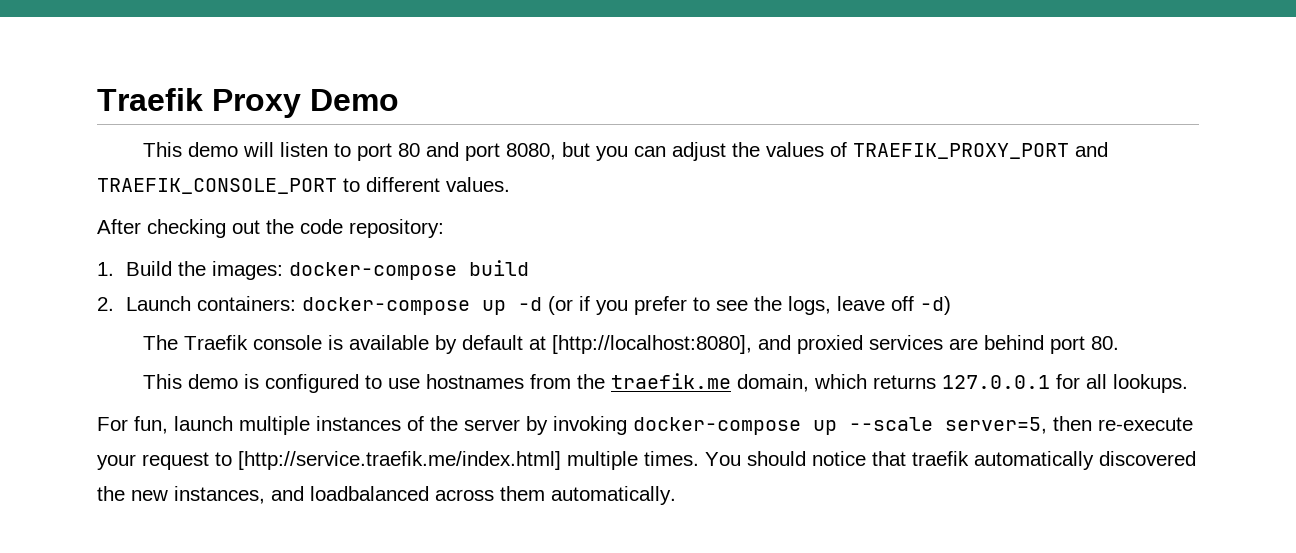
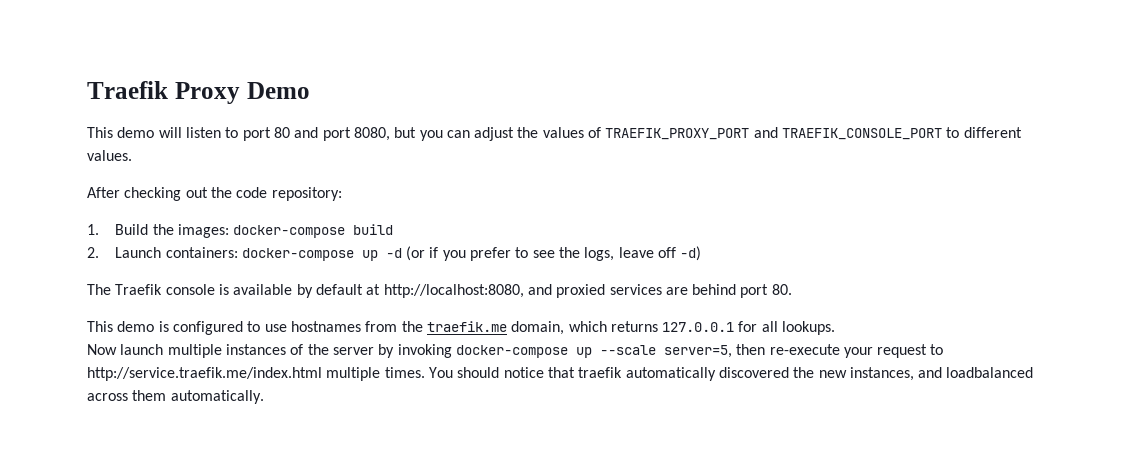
[551,335,752,354] [http://localhost:8080], -> [383,284,524,298] http://localhost:8080,
[97,416,168,434] For fun, -> [87,344,117,355] Now
[238,451,561,470] [http://service.traefik.me/index.html] -> [87,367,322,381] http://service.traefik.me/index.html

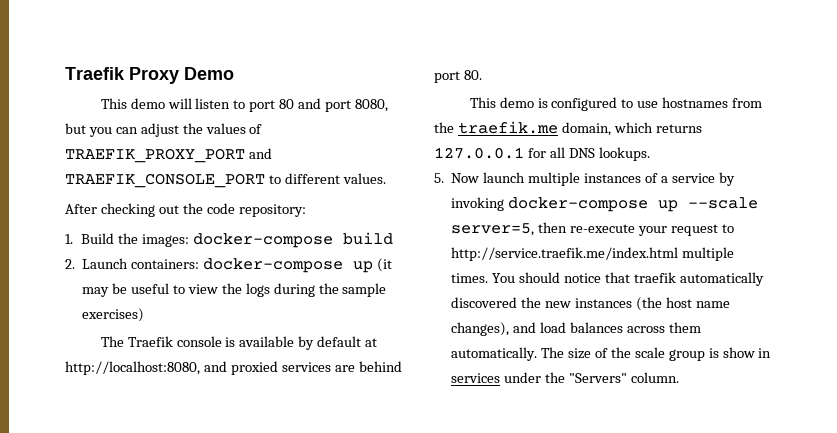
[385,246,702,261] -d (or if you prefer to see the logs, leave off -d) -> [376,258,392,272] [82,283,387,297] [82,308,145,322] (it may be useful to view the logs during the sample exercises)
(778, 326) none -> [568,148,595,158] DNS
(836, 328) none -> [434,173,444,183] 5.
[307,344,374,355] the server -> [660,173,715,183] a service
[849,367,1034,381] [87,390,264,404] instances, and loadbalanced across them automatically. -> [574,297,730,311] [451,322,701,336] [451,347,772,361] [451,372,679,383] instances (the host name changes), and load balances across them automatically. The size of the scale group is show in services under the "Servers" column.

